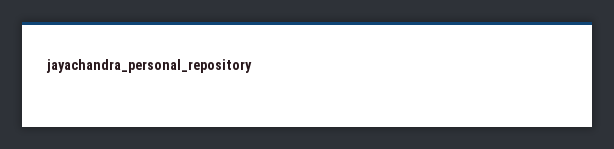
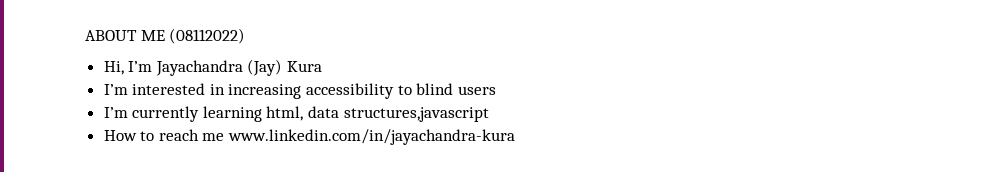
[46,59,252,73] jayachandra_personal_repository -> [85,28,246,44] [103,59,323,76] [103,83,496,99] [103,106,489,122] [103,129,516,145] ABOUT ME (08112022) // Hi, I’m Jayachandra (Jay) Kura // I’m interested in increasing accessibility to blind users // I’m currently learning html, data structures,javascript // How to reach me www.linkedin.com/in/jayachandra-kura

